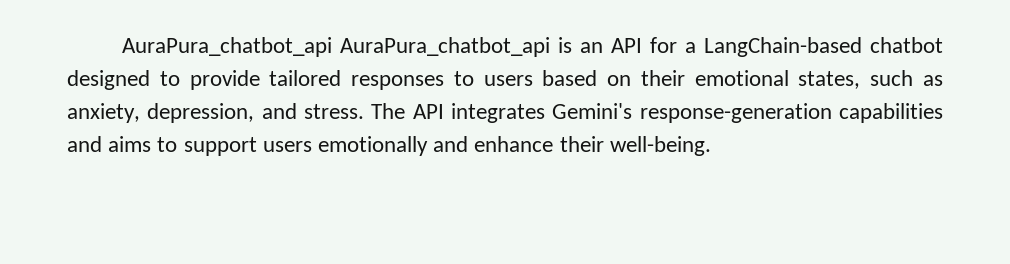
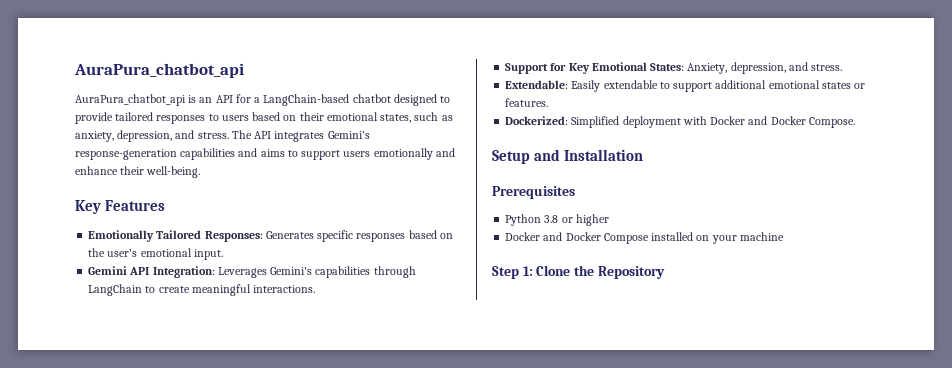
[122,37,333,57] AuraPura_chatbot_api -> [74,63,244,78] AuraPura_chatbot_api //
(711, 146) none -> [75,200,166,214] [88,230,453,242] [88,248,223,260] [88,266,416,278] [88,284,316,296] [505,62,843,74] [505,80,866,92] [505,98,549,107] [505,116,855,128] [492,149,644,164] [492,186,575,199] [505,214,609,226] [505,232,784,244] [492,265,665,279] // Key Features // Emotionally Tailored Responses: Generates specific responses based on the user's emotional input. // Gemini API Integration: Leverages Gemini's capabilities through LangChain to create meaningful interactions. // Support for Key Emotional States: Anxiety, depression, and stress. // Extendable: Easily extendable to support additional emotional states or features. // Dockerized: Simplified deployment with Docker and Docker Compose. // Setup and Installation // Prerequisites // Python 3.8 or higher // Docker and Docker Compose installed on your machine // Step 1: Clone the Repository

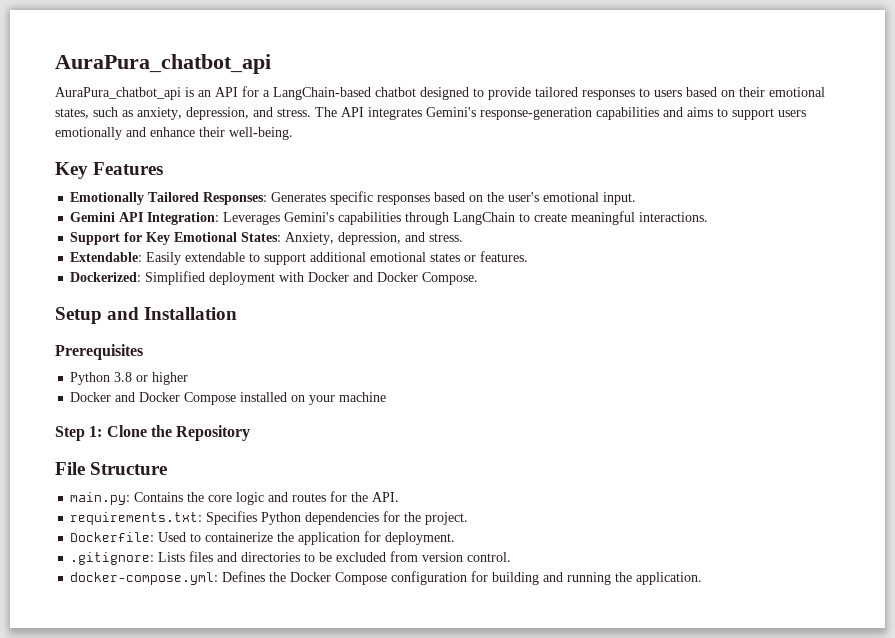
(665, 272) none -> [55,462,168,475] [70,491,400,505] [70,511,469,525] [70,531,456,545] [70,551,512,565] [70,571,703,585] // File Structure // main.py: Contains the core logic and routes for the API. // requirements.txt: Specifies Python dependencies for the project. // Dockerfile: Used to containerize the application for deployment. // .gitignore: Lists files and directories to be excluded from version control. // docker-compose.yml: Defines the Docker Compose configuration for building and running the application.

